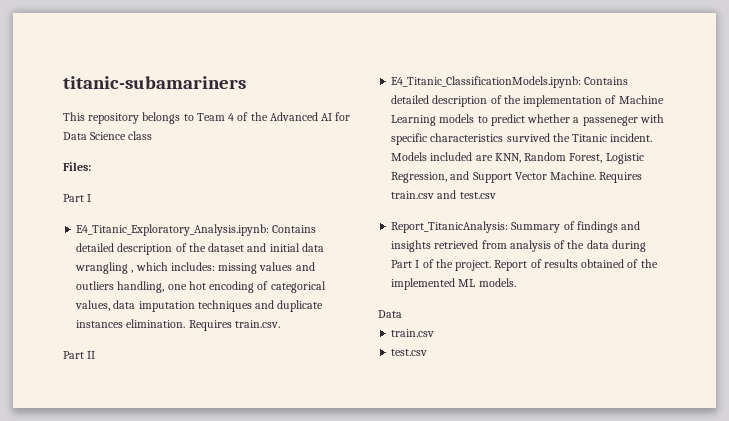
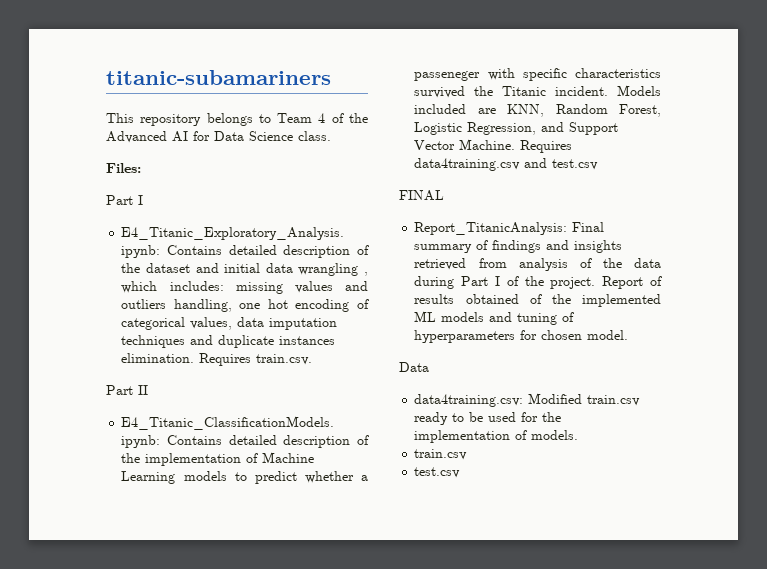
[128,131,153,140] class -> [298,131,331,141] class.
[391,191,435,199] train.csv -> [414,158,521,171] data4training.csv
(496, 195) none -> [399,190,444,201] // FINAL
[511,222,561,233] Summary -> [572,222,605,232] [414,244,473,253] Final summary
[478,278,516,287] [378,310,402,318] models. // Data -> [441,312,575,325] [414,330,629,343] [399,362,429,372] [414,393,641,407] [414,412,562,425] [414,430,579,443] models and tuning of hyperparameters for chosen model. // Data // data4training.csv: Modified train.csv ready to be used for the implementation of models.

